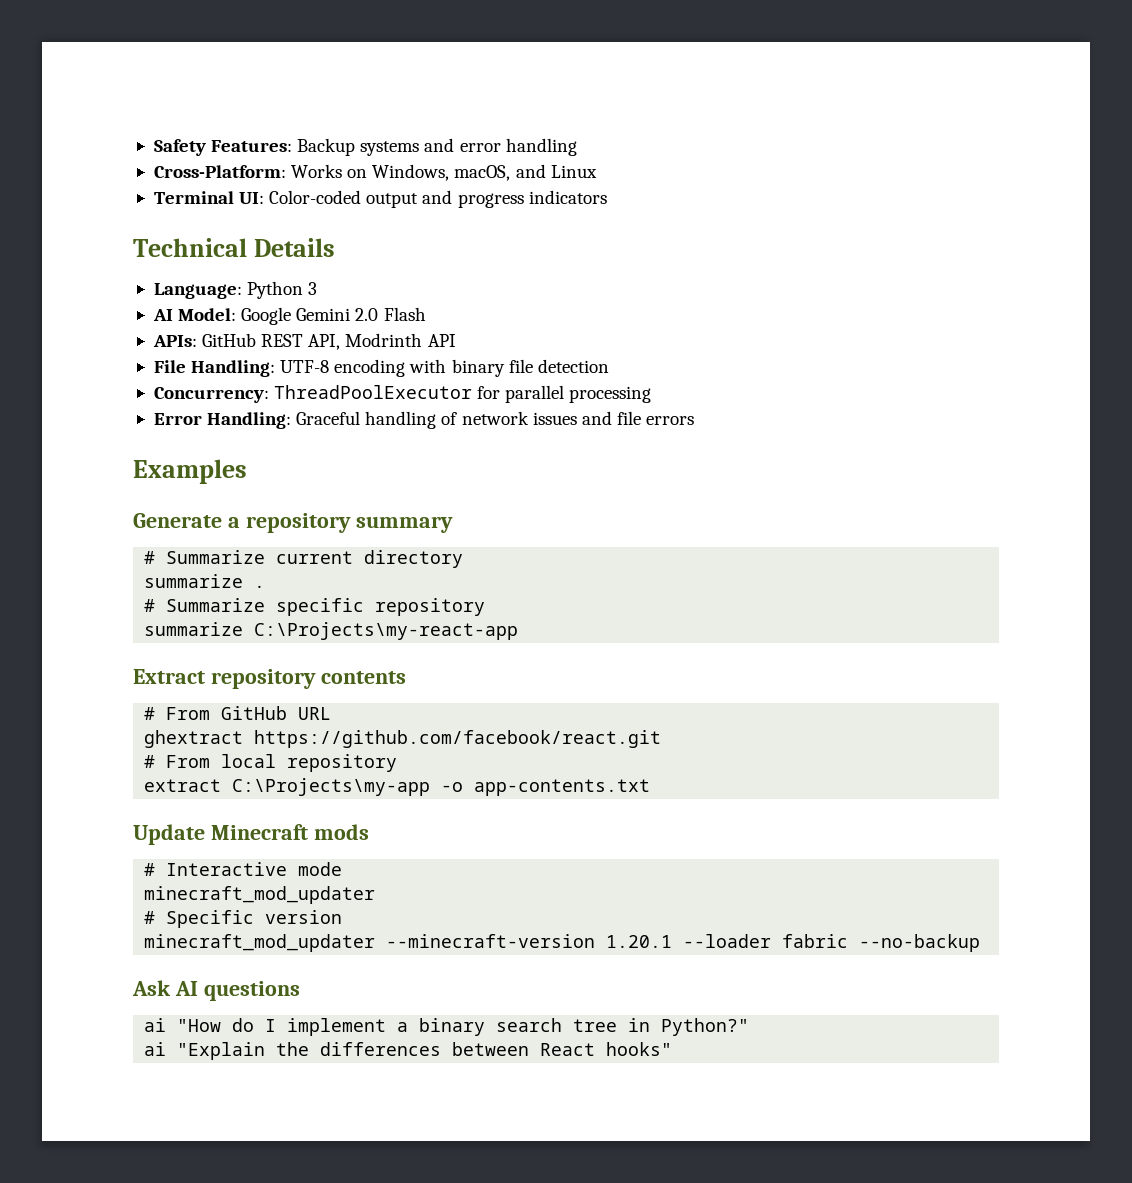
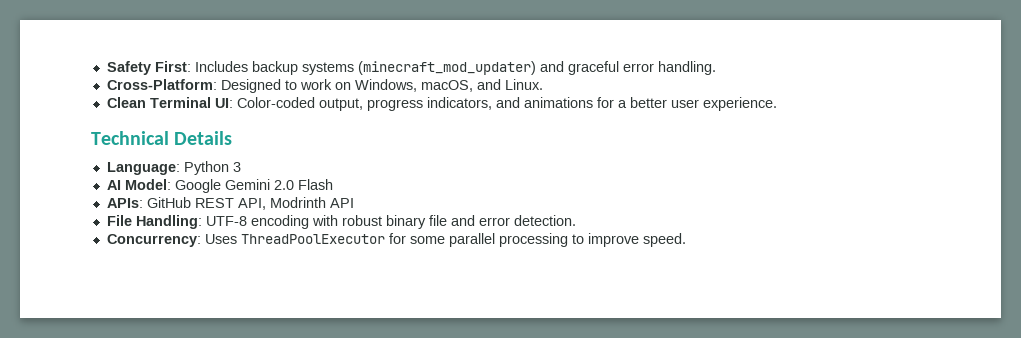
[211,138,577,156] [153,164,343,178] Features: Backup systems and error handling // Cross-Platform: Works -> [154,61,716,75] [106,79,332,93] First: Includes backup systems (minecraft_mod_updater) and graceful error handling. // Cross-Platform: Designed to work
[550,165,597,178] Linux // -> [504,79,543,90] [106,97,146,108] Linux. // Clean
[366,190,607,208] output and progress indicators -> [318,97,777,111] output, progress indicators, and animations for a better user experience.
(447, 366) none -> [341,215,382,226] robust
[537,359,609,373] detection -> [450,215,576,226] and error detection.
(269, 395) none -> [204,234,237,244] Uses
(501, 392) none -> [409,236,445,244] some
[153,411,695,429] [133,459,247,484] [133,513,453,533] [144,550,464,568] [144,574,266,588] [144,598,486,616] [144,622,519,640] [133,669,406,689] [144,706,332,720] [144,730,662,748] [144,754,398,772] [144,778,651,796] [133,824,369,845] [144,862,343,876] [144,886,376,904] [144,910,343,928] [144,934,981,952] [132,980,300,1001] [144,1018,750,1036] [144,1042,673,1060] // Error Handling: Graceful handling of network issues and file errors // Examples // Generate a repository summary // # Summarize current directory // summarize . // # Summarize specific repository // summarize C:\Projects\my-react-app // Extract repository contents // # From GitHub URL // ghextract https://github.com/facebook/react.git // # From local repository // extract C:\Projects\my-app -o app-contents.txt // Update Minecraft mods // # Interactive mode // minecraft_mod_updater // # Specific version // minecraft_mod_updater --minecraft-version 1.20.1 --loader fabric --no-backup // Ask AI questions // ai "How do I implement a binary search tree in Python?" // ai "Explain the differences between React hooks" -> [571,233,686,247] to improve speed.

